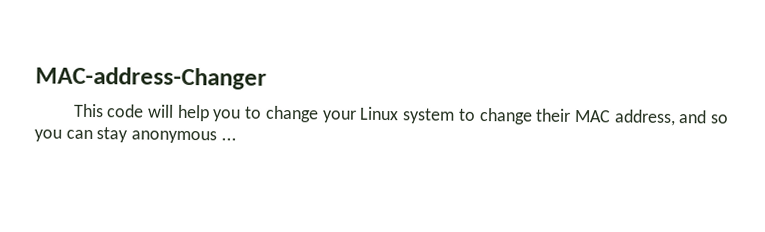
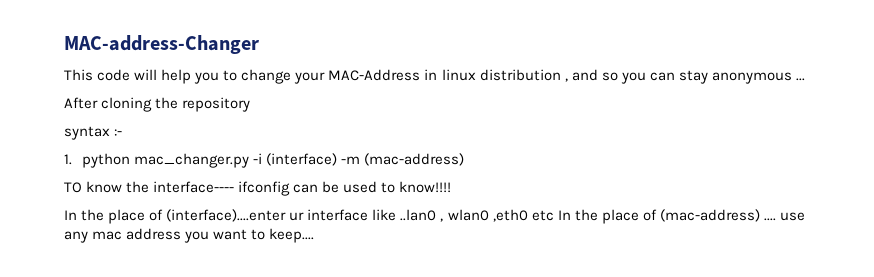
[359,106,676,127] Linux system to change their MAC address, -> [328,69,568,82] MAC-Address in linux distribution ,
(237, 139) none -> [64,97,251,112] [64,126,123,140] [64,153,465,168] [64,181,452,196] [64,209,805,224] [64,228,315,243] // After cloning the repository // syntax :- // 1. python mac_changer.py -i (interface) -m (mac-address) // TO know the interface---- ifconfig can be used to know!!!! // In the place of (interface)....enter ur interface like ..lan0 , wlan0 ,eth0 etc In the place of (mac-address) .... use any mac address you want to keep....

